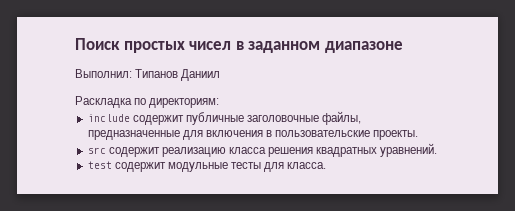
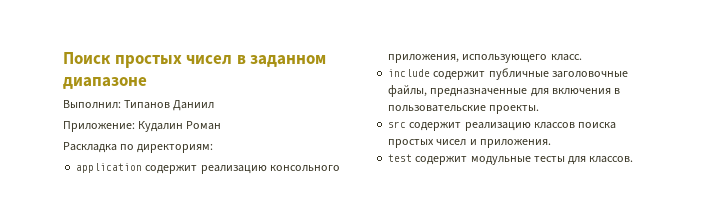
(221, 75) none -> [63,121,222,132] // Приложение: Кудалин Роман
(220, 103) none -> [76,163,340,174] [388,54,582,63] // application содержит реализацию консольного приложения, использующего класс.
[228,143,438,157] класса решения квадратных уравнений. -> [533,122,617,129] [388,139,551,148] классов поиска простых чисел и приложения.
[287,162,327,169] класса. -> [589,156,634,163] классов.

